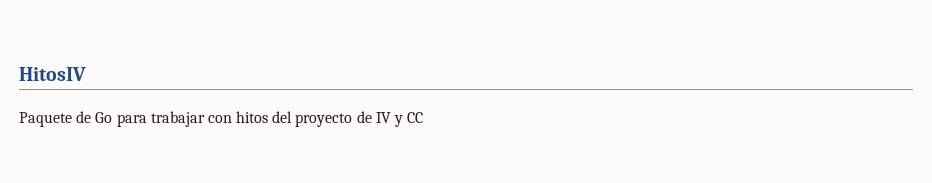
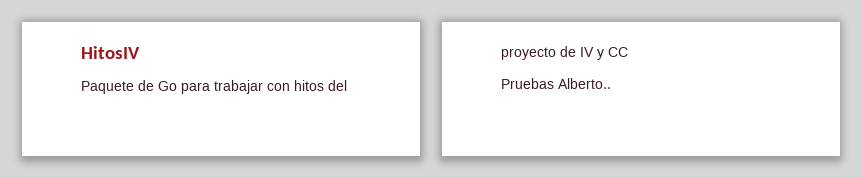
(424, 117) none -> [501,78,611,89] // Pruebas Alberto..

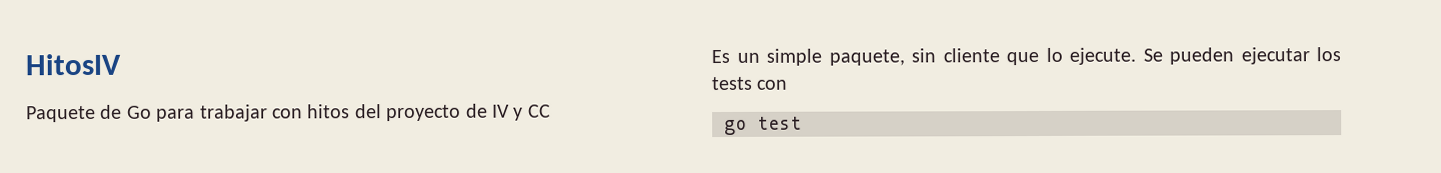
[501,78,611,89] Pruebas Alberto.. -> [711,47,1341,66] [711,76,789,91] [724,116,802,135] Es un simple paquete, sin cliente que lo ejecute. Se pueden ejecutar los tests con // go test

